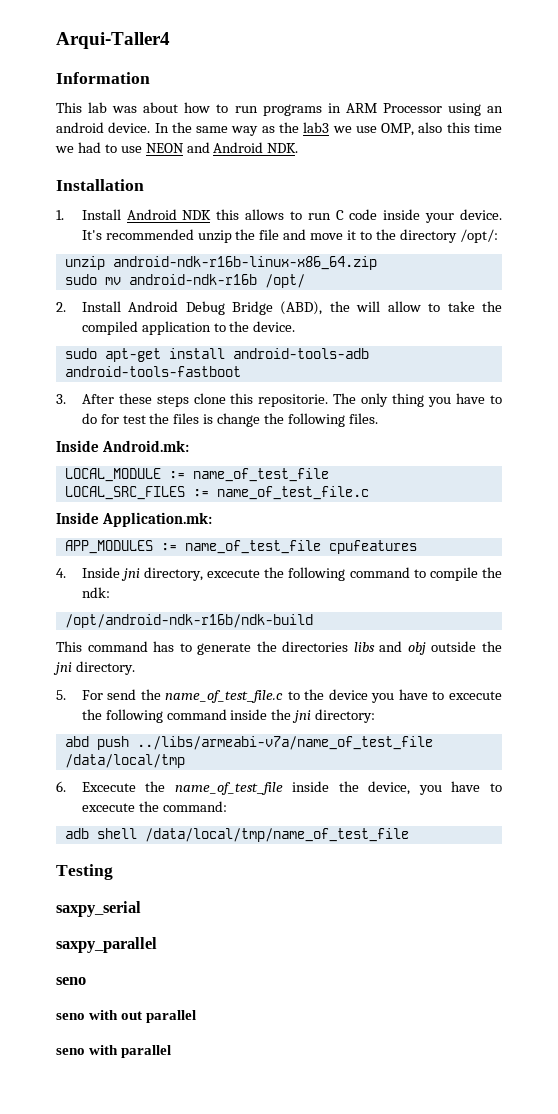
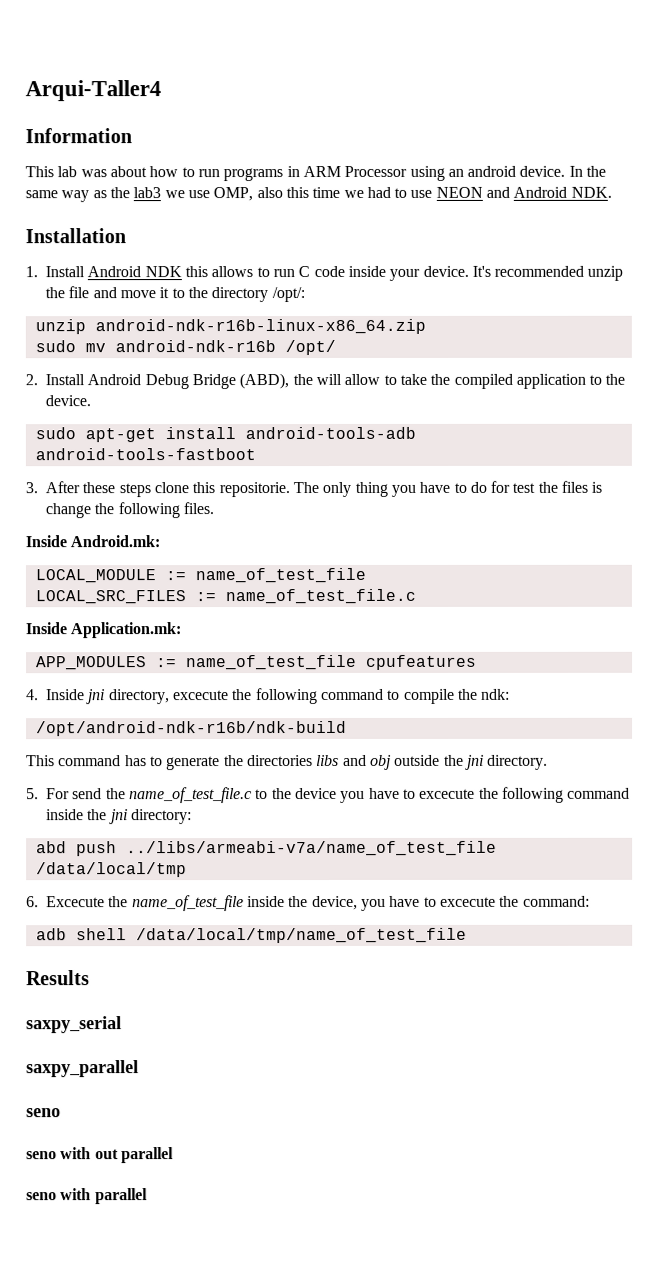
[56,864,113,880] Testing -> [26,970,90,986] Results

